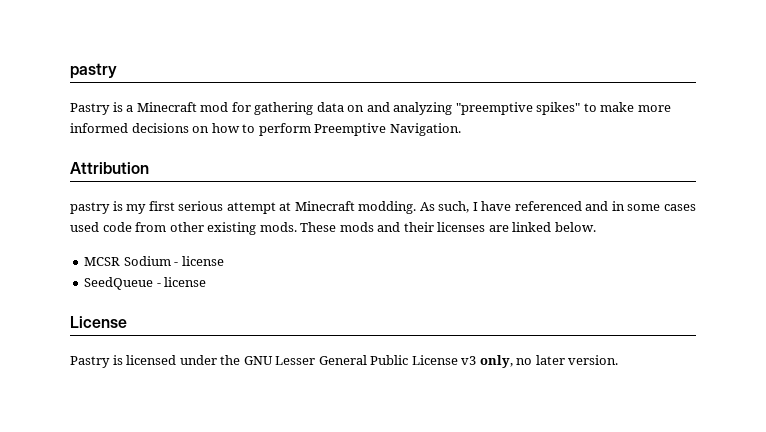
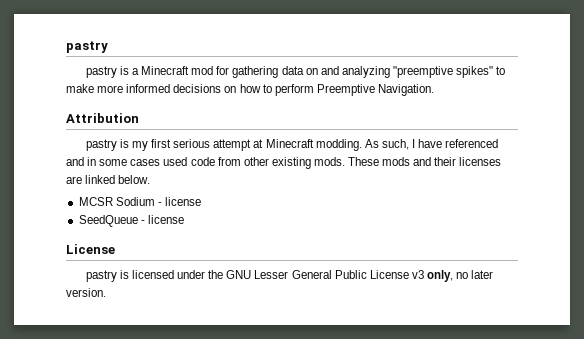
[70,103,110,115] Pastry -> [85,66,117,78] pastry
[70,356,110,368] Pastry -> [85,270,117,282] pastry

